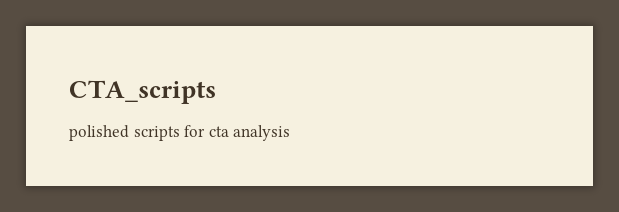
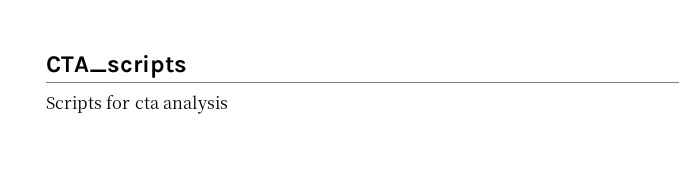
[69,125,180,141] polished scripts -> [46,96,102,113] Scripts

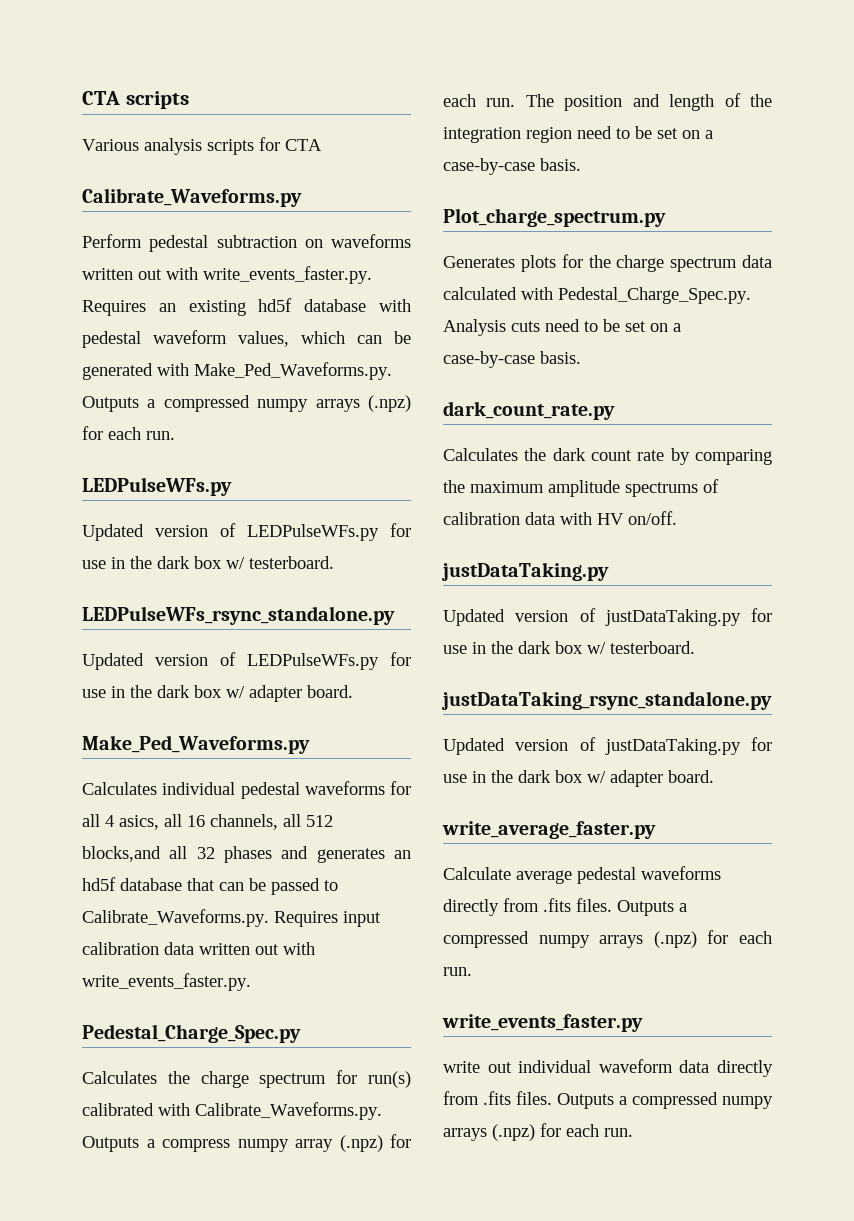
[46,54,187,78] [46,95,229,114] CTA_scripts // Scripts for cta analysis -> [82,91,189,109] [82,137,322,155] [82,188,302,207] [82,234,411,252] [82,266,372,284] [82,298,412,316] [82,330,411,348] [82,362,392,380] [82,395,411,412] [82,426,175,440] [82,477,232,496] [82,523,411,541] [82,556,334,569] [82,606,395,625] [82,652,411,670] [82,685,353,702] [82,735,310,754] [82,781,411,799] [82,814,333,830] [82,846,411,863] [82,877,338,895] [82,909,381,927] [82,942,315,955] [82,973,251,991] [82,1024,301,1043] [82,1070,412,1088] [82,1102,382,1120] [82,1134,411,1152] [443,93,772,111] [443,126,713,143] [443,158,581,175] [443,208,666,227] [443,254,772,272] [443,287,751,304] [443,319,681,336] [443,351,581,368] [443,401,615,420] [443,448,772,465] [443,479,719,497] [443,511,677,525] [441,562,609,581] [443,608,772,626] [443,641,695,654] [441,691,772,710] [443,737,772,755] [443,770,714,787] [442,821,656,839] [443,866,721,884] [443,898,687,916] [443,930,772,948] [443,967,472,976] [442,1014,643,1032] [443,1059,773,1077] [443,1091,773,1109] [443,1123,633,1141] CTA scripts // Various analysis scripts for CTA // Calibrate_Waveforms.py // Perform pedestal subtraction on waveforms written out with write_events_faster.py. Requires an existing hd5f database with pedestal waveform values, which can be generated with Make_Ped_Waveforms.py. Outputs a compressed numpy arrays (.npz) for each run. // LEDPulseWFs.py // Updated version of LEDPulseWFs.py for use in the dark box w/ testerboard. // LEDPulseWFs_rsync_standalone.py // Updated version of LEDPulseWFs.py for use in the dark box w/ adapter board. // Make_Ped_Waveforms.py // Calculates individual pedestal waveforms for all 4 asics, all 16 channels, all 512 blocks,and all 32 phases and generates an hd5f database that can be passed to Calibrate_Waveforms.py. Requires input calibration data written out with write_events_faster.py. // Pedestal_Charge_Spec.py // Calculates the charge spectrum for run(s) calibrated with Calibrate_Waveforms.py. Outputs a compress numpy array (.npz) for each run. The position and length of the integration region need to be set on a case-by-case basis. // Plot_charge_spectrum.py // Generates plots for the charge spectrum data calculated with Pedestal_Charge_Spec.py. Analysis cuts need to be set on a case-by-case basis. // dark_count_rate.py // Calculates the dark count rate by comparing the maximum amplitude spectrums of calibration data with HV on/off. // justDataTaking.py // Updated version of justDataTaking.py for use in the dark box w/ testerboard. // justDataTaking_rsync_standalone.py // Updated version of justDataTaking.py for use in the dark box w/ adapter board. // write_average_faster.py // Calculate average pedestal waveforms directly from .fits files. Outputs a compressed numpy arrays (.npz) for each run. // write_events_faster.py // write out individual waveform data directly from .fits files. Outputs a compressed numpy arrays (.npz) for each run.

